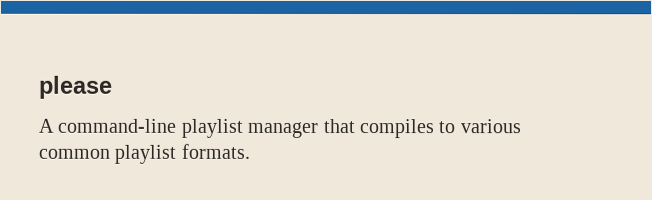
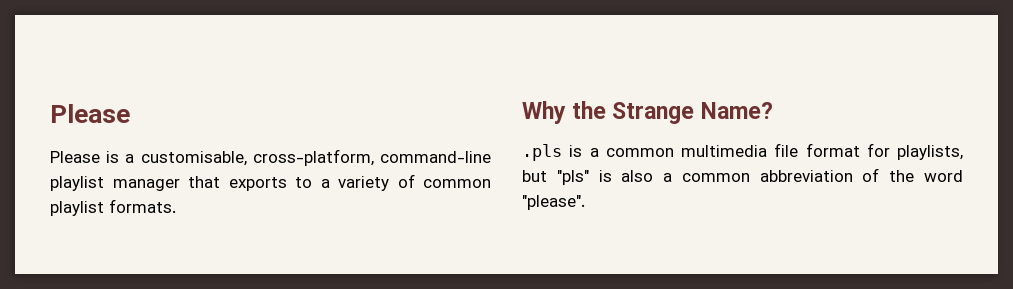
[39,75,113,99] [38,118,521,139] [38,143,250,164] please // A command-line playlist manager that compiles to various common playlist formats. -> [50,104,130,123] [50,149,491,166] [50,174,491,191] [50,199,176,216] [522,101,773,124] [522,143,963,161] [522,168,963,185] [522,195,585,210] Please // Please is a customisable, cross-platform, command-line playlist manager that exports to a variety of common playlist formats. // Why the Strange Name? // .pls is a common multimedia file format for playlists, but "pls" is also a common abbreviation of the word "please".

